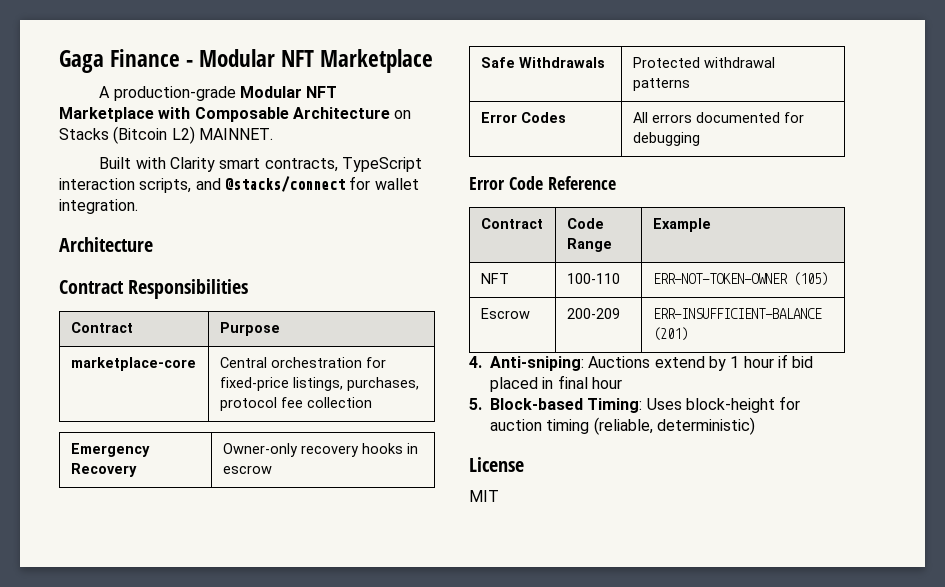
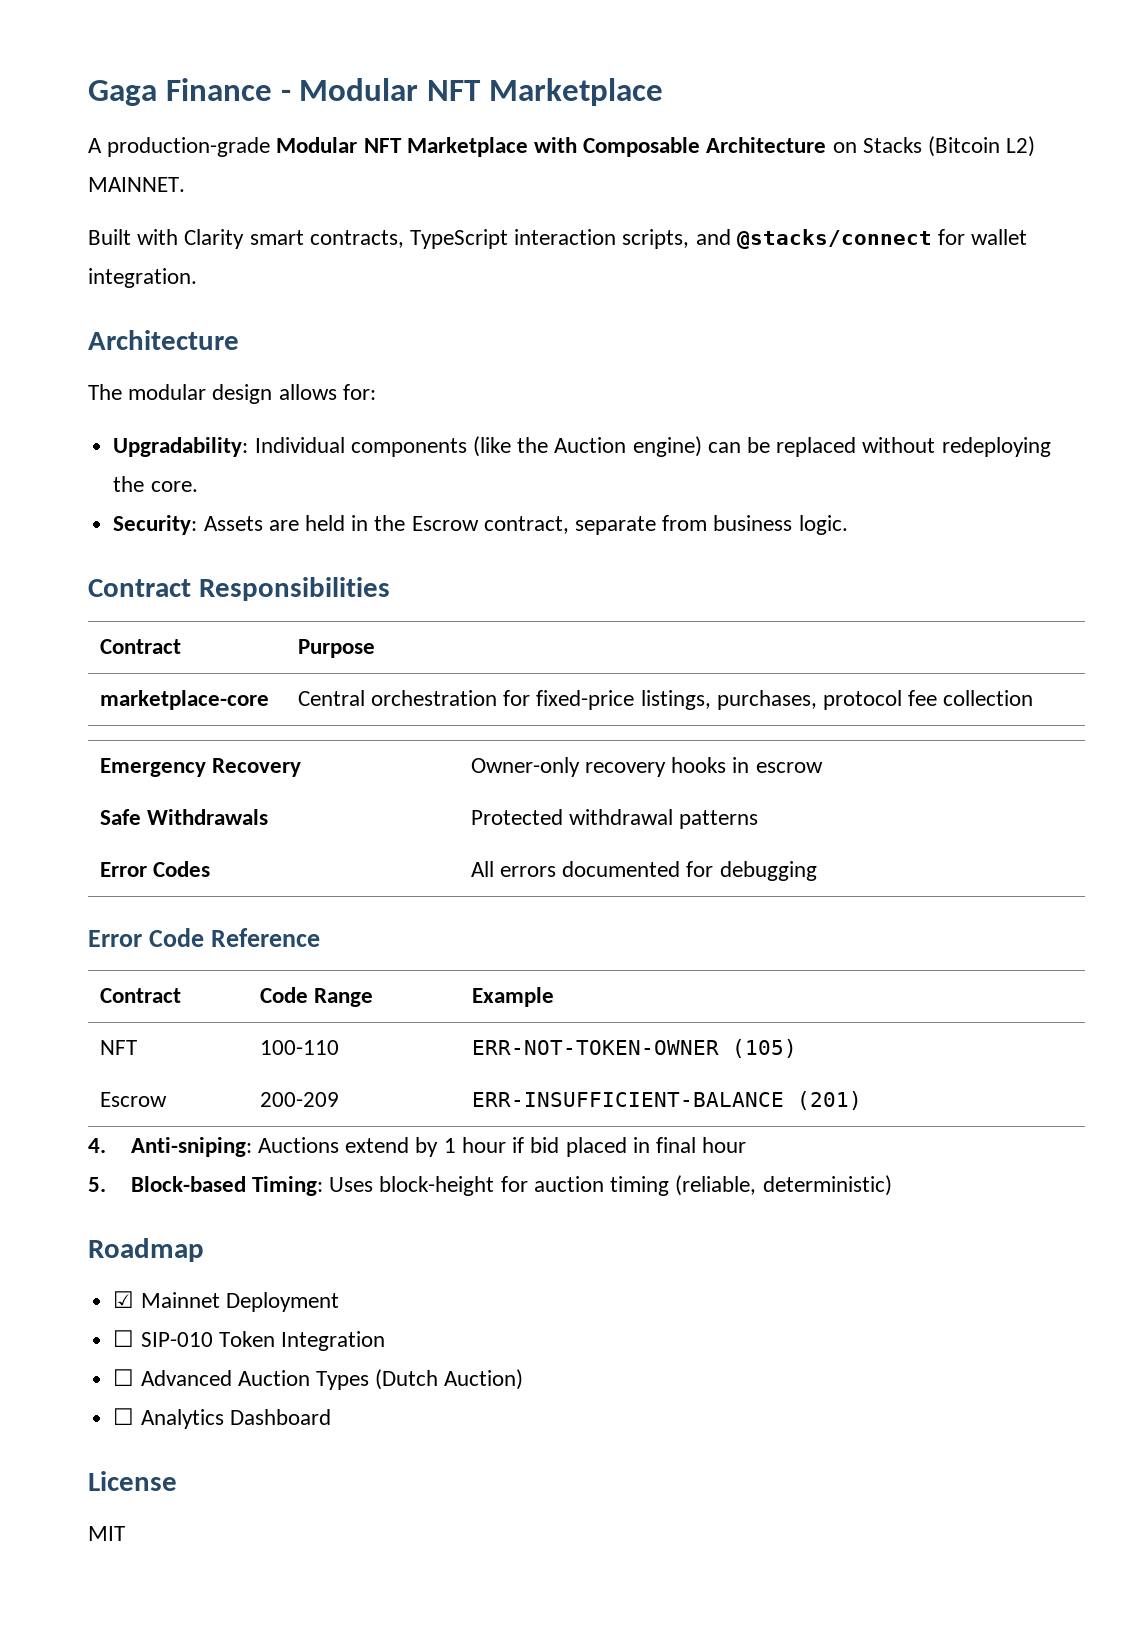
(153, 244) none -> [88,384,376,404] [113,436,1051,457] [113,476,198,492] [113,515,848,535] // The modular design allows for: // Upgradability: Individual components (like the Auction engine) can be replaced without redeploying the core. // Security: Assets are held in the Escrow contract, separate from business logic.
(755, 426) none -> [88,1238,204,1262] [113,1291,339,1312] [113,1330,385,1351] [113,1369,524,1390] [113,1408,331,1429] // Roadmap // ☑ Mainnet Deployment // ☐ SIP-010 Token Integration // ☐ Advanced Auction Types (Dutch Auction) // ☐ Analytics Dashboard

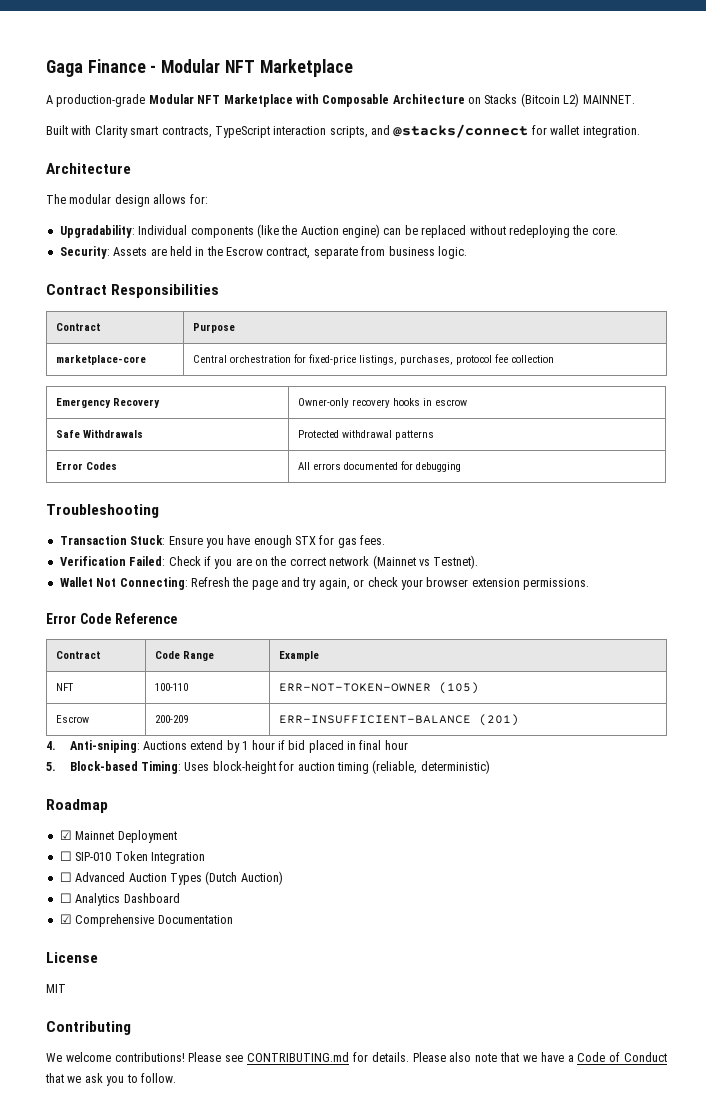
(817, 871) none -> [46,504,159,518] [59,535,386,548] [59,555,479,569] [59,577,589,590] // Troubleshooting // Transaction Stuck: Ensure you have enough STX for gas fees. // Verification Failed: Check if you are on the correct network (Mainnet vs Testnet). // Wallet Not Connecting: Refresh the page and try again, or check your browser extension permissions.
(331, 1417) none -> [59,914,233,927] // ☑ Comprehensive Documentation
(125, 1533) none -> [46,1021,131,1035] [46,1052,668,1062] [45,1073,176,1086] // Contributing // We welcome contributions! Please see CONTRIBUTING.md for details. Please also note that we have a Code of Conduct that we ask you to follow.

